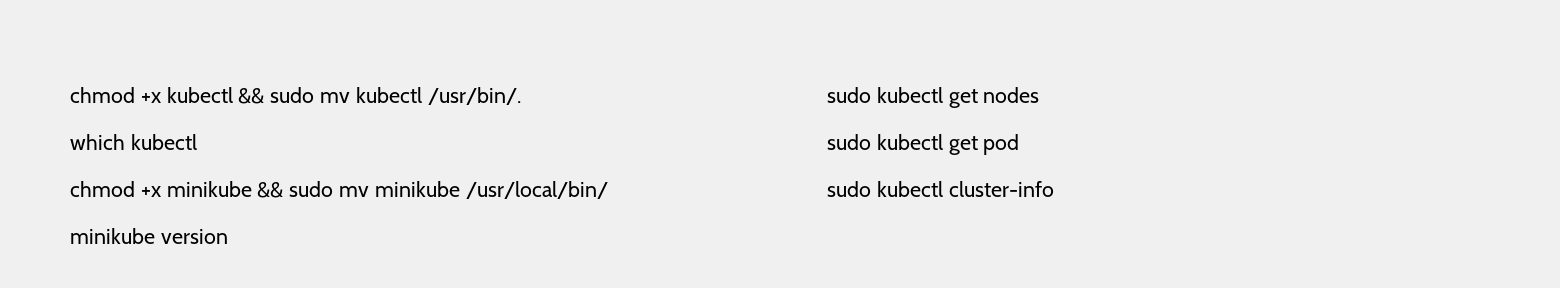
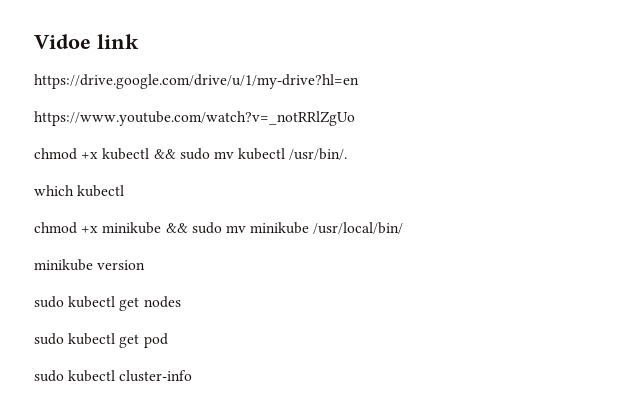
(70, 95) none -> [34,34,139,49] [34,74,359,89] [34,111,355,126] Vidoe link // https://drive.google.com/drive/u/1/my-drive?hl=en // https://www.youtube.com/watch?v=_notRRlZgUo //

